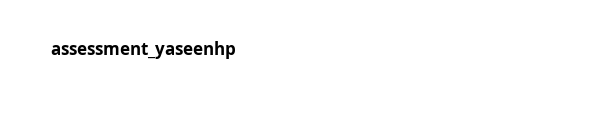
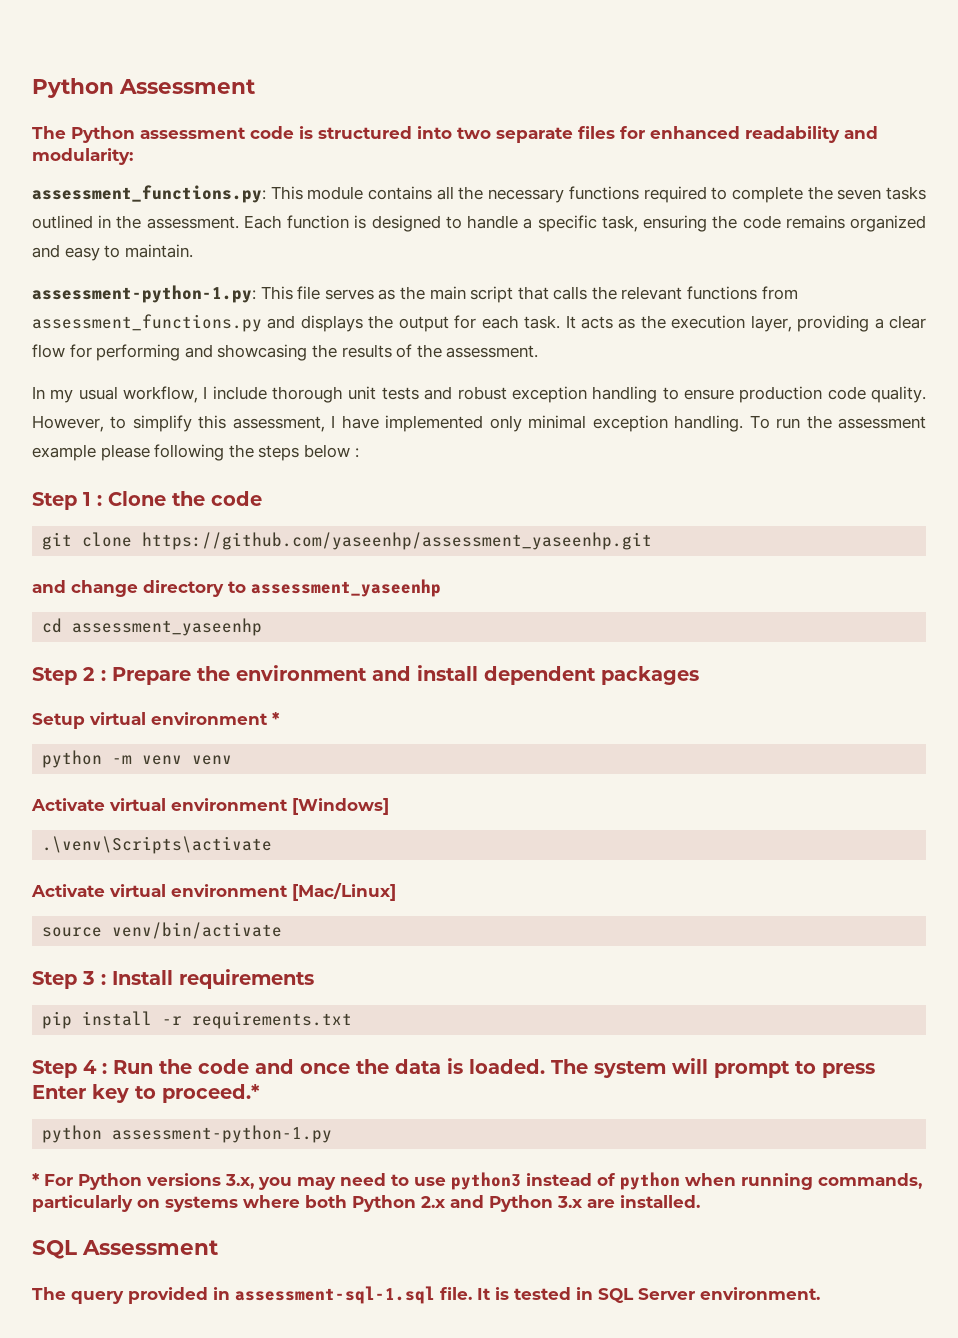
[51,41,236,59] assessment_yaseenhp -> [32,78,255,98] [32,126,878,143] [32,148,133,165] [32,185,927,203] [32,215,927,232] [32,244,193,261] [32,285,798,303] [32,314,926,332] [32,344,539,361] [32,386,927,403] [32,415,926,432] [32,444,359,461] [32,491,262,510] [42,532,653,550] [32,579,441,597] [42,618,263,636] [32,665,699,685] [32,712,280,729] [42,750,233,768] [31,798,389,815] [42,836,273,854] [31,883,396,901] [42,922,283,939] [32,969,314,989] [42,1011,353,1029] [32,1058,875,1078] [32,1084,260,1103] [42,1125,333,1143] [32,1172,922,1190] [32,1195,700,1212] [32,1240,218,1259] [32,1286,820,1304] Python Assessment // The Python assessment code is structured into two separate files for enhanced readability and modularity: // assessment_functions.py: This module contains all the necessary functions required to complete the seven tasks outlined in the assessment. Each function is designed to handle a specific task, ensuring the code remains organized and easy to maintain. // assessment-python-1.py: This file serves as the main script that calls the relevant functions from assessment_functions.py and displays the output for each task. It acts as the execution layer, providing a clear flow for performing and showcasing the results of the assessment. // In my usual workflow, I include thorough unit tests and robust exception handling to ensure production code quality. However, to simplify this assessment, I have implemented only minimal exception handling. To run the assessment example please following the steps below : // Step 1 : Clone the code // git clone https://github.com/yaseenhp/assessment_yaseenhp.git // and change directory to assessment_yaseenhp // cd assessment_yaseenhp // Step 2 : Prepare the environment and install dependent packages // Setup virtual environment * // python -m venv venv // Activate virtual environment [Windows] // .\venv\Scripts\activate // Activate virtual environment [Mac/Linux] // source venv/bin/activate // Step 3 : Install requirements // pip install -r requirements.txt // Step 4 : Run the code and once the data is loaded. The system will prompt to press Enter key to proceed.* // python assessment-python-1.py // * For Python versions 3.x, you may need to use python3 instead of python when running commands, particularly on systems where both Python 2.x and Python 3.x are installed. // SQL Assessment // The query provided in assessment-sql-1.sql file. It is tested in SQL Server environment.

